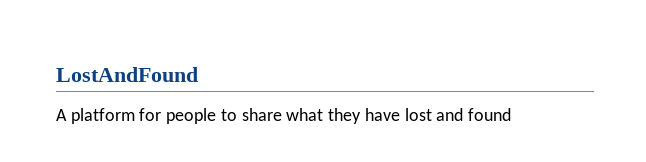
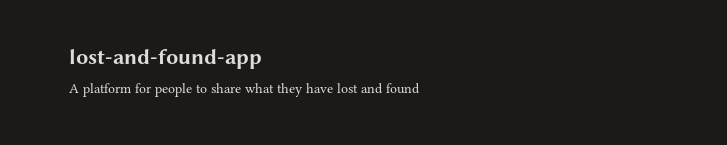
[56,67,198,82] LostAndFound -> [69,49,262,69] lost-and-found-app

